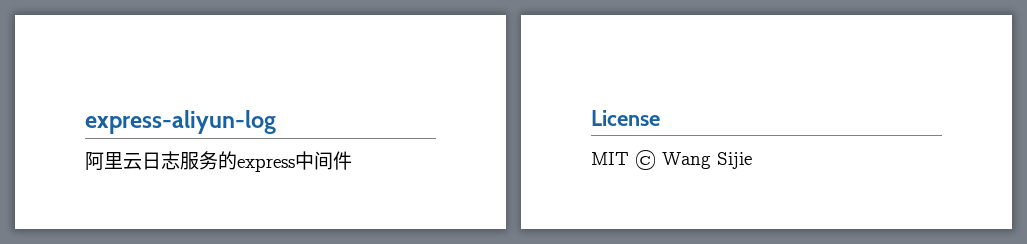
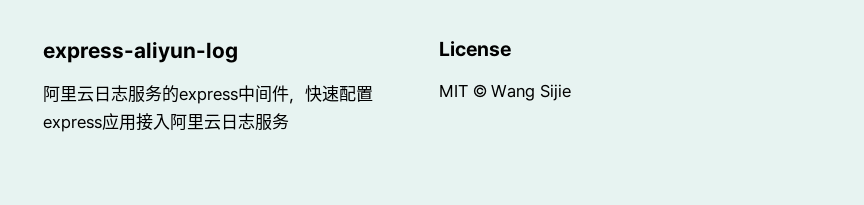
(352, 160) none -> [289,85,373,104] [43,113,289,132] ，快速配置express应用接入阿里云日志服务

